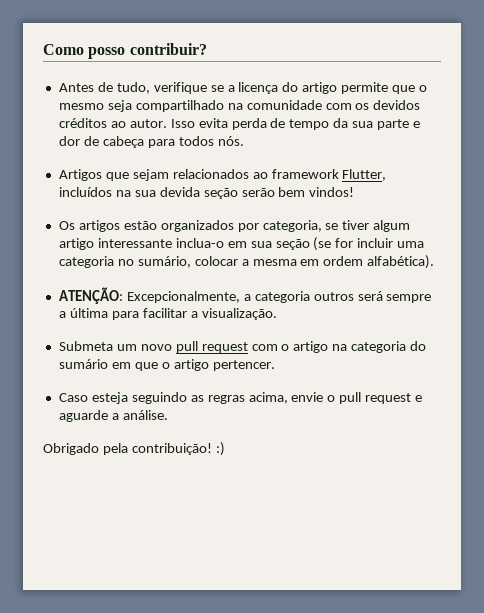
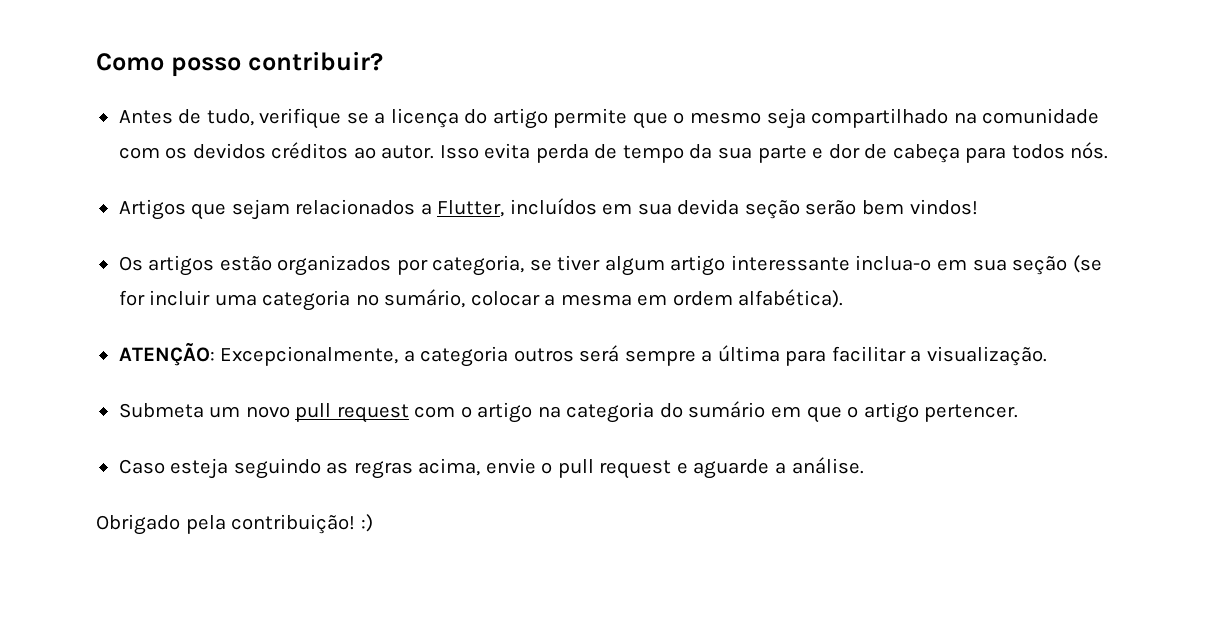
[252,169,339,179] ao framework -> [420,203,432,215] a
[115,190,131,197] na -> [602,203,633,215] em

